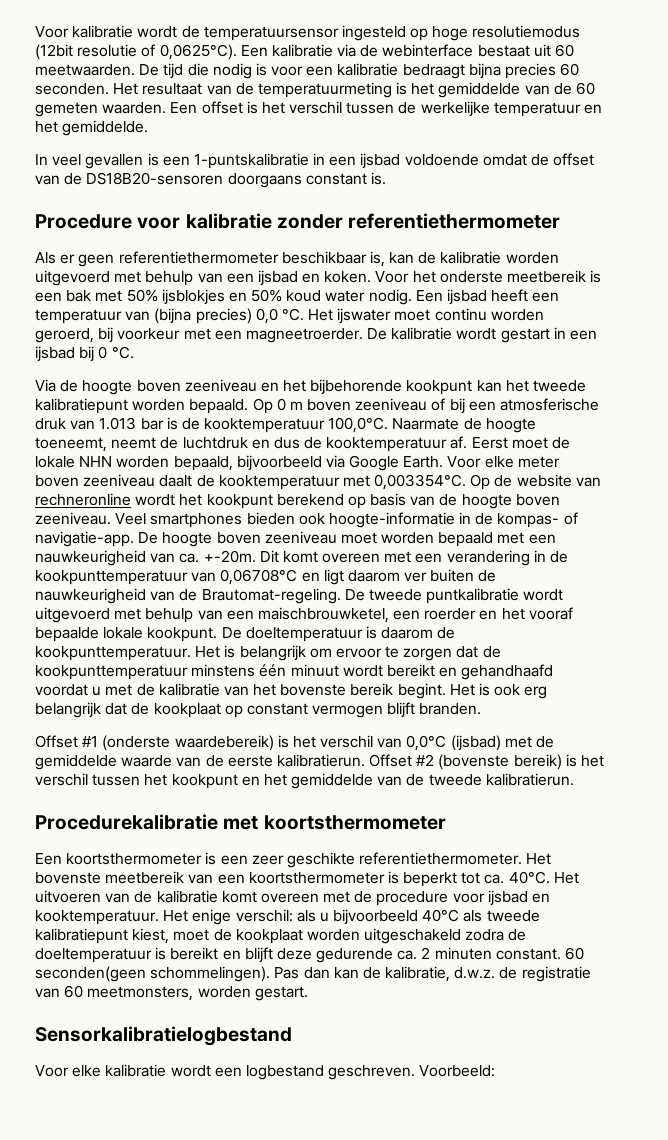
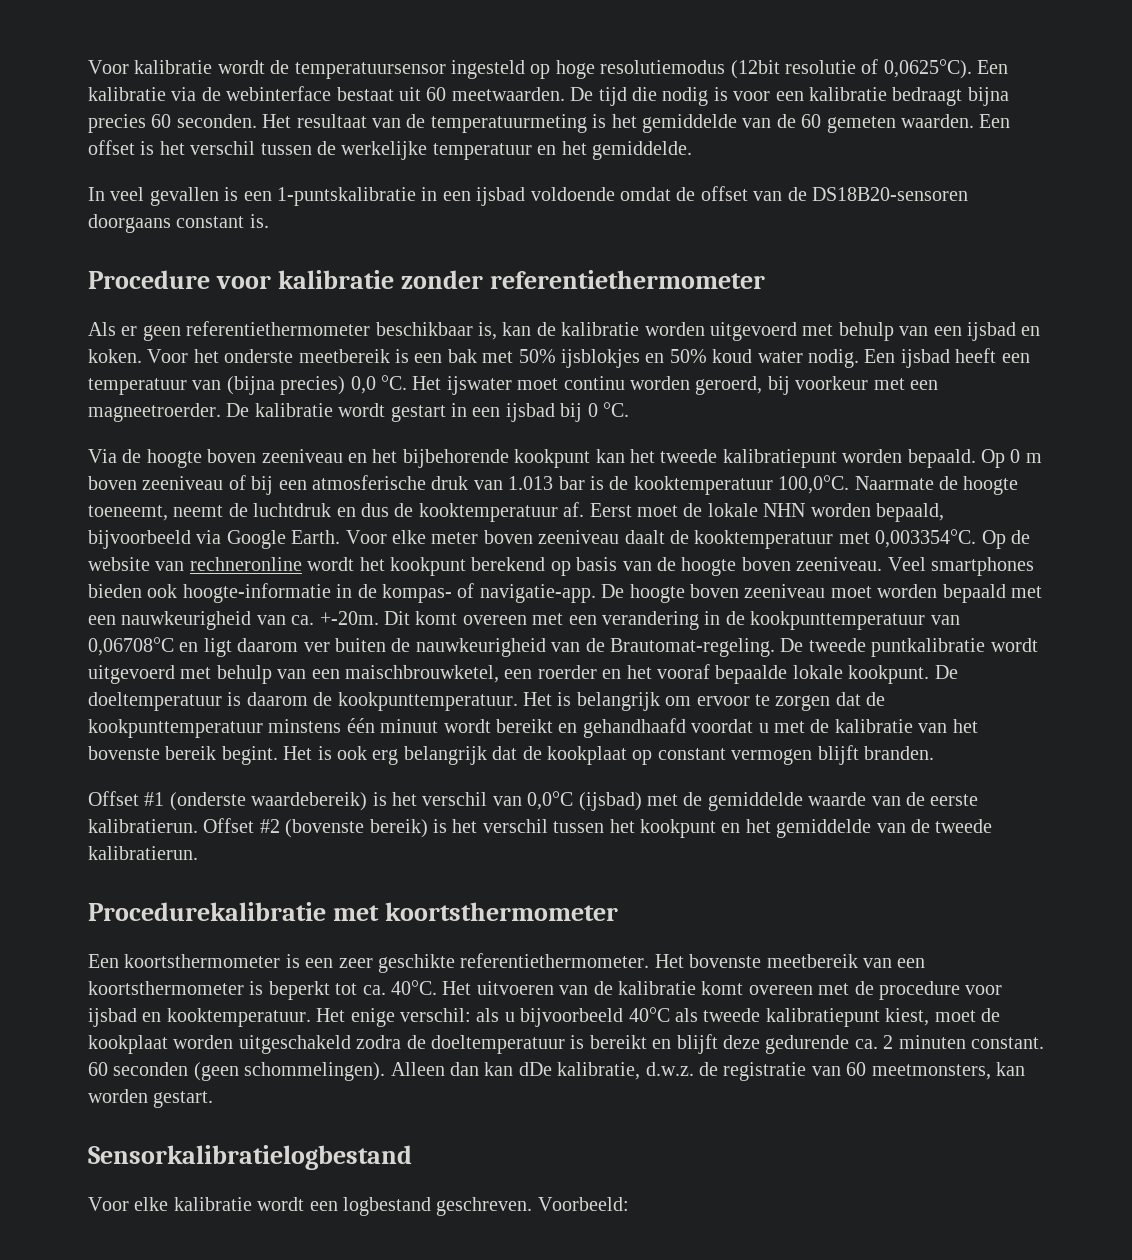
[35,966,300,982] seconden(geen schommelingen). Pas -> [113,1062,445,1081] seconden (geen schommelingen). Alleen
[362,967,381,979] de -> [518,1062,552,1076] dDe
(194, 993) none -> [995,1062,1025,1076] kan

